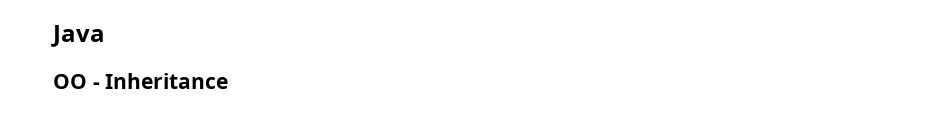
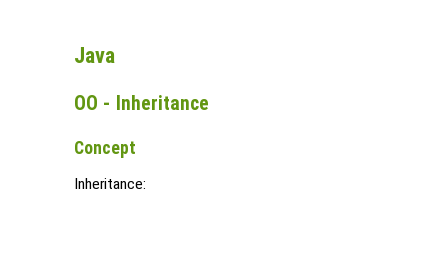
(229, 81) none -> [74,141,136,158] [74,178,146,189] // Concept // Inheritance:

